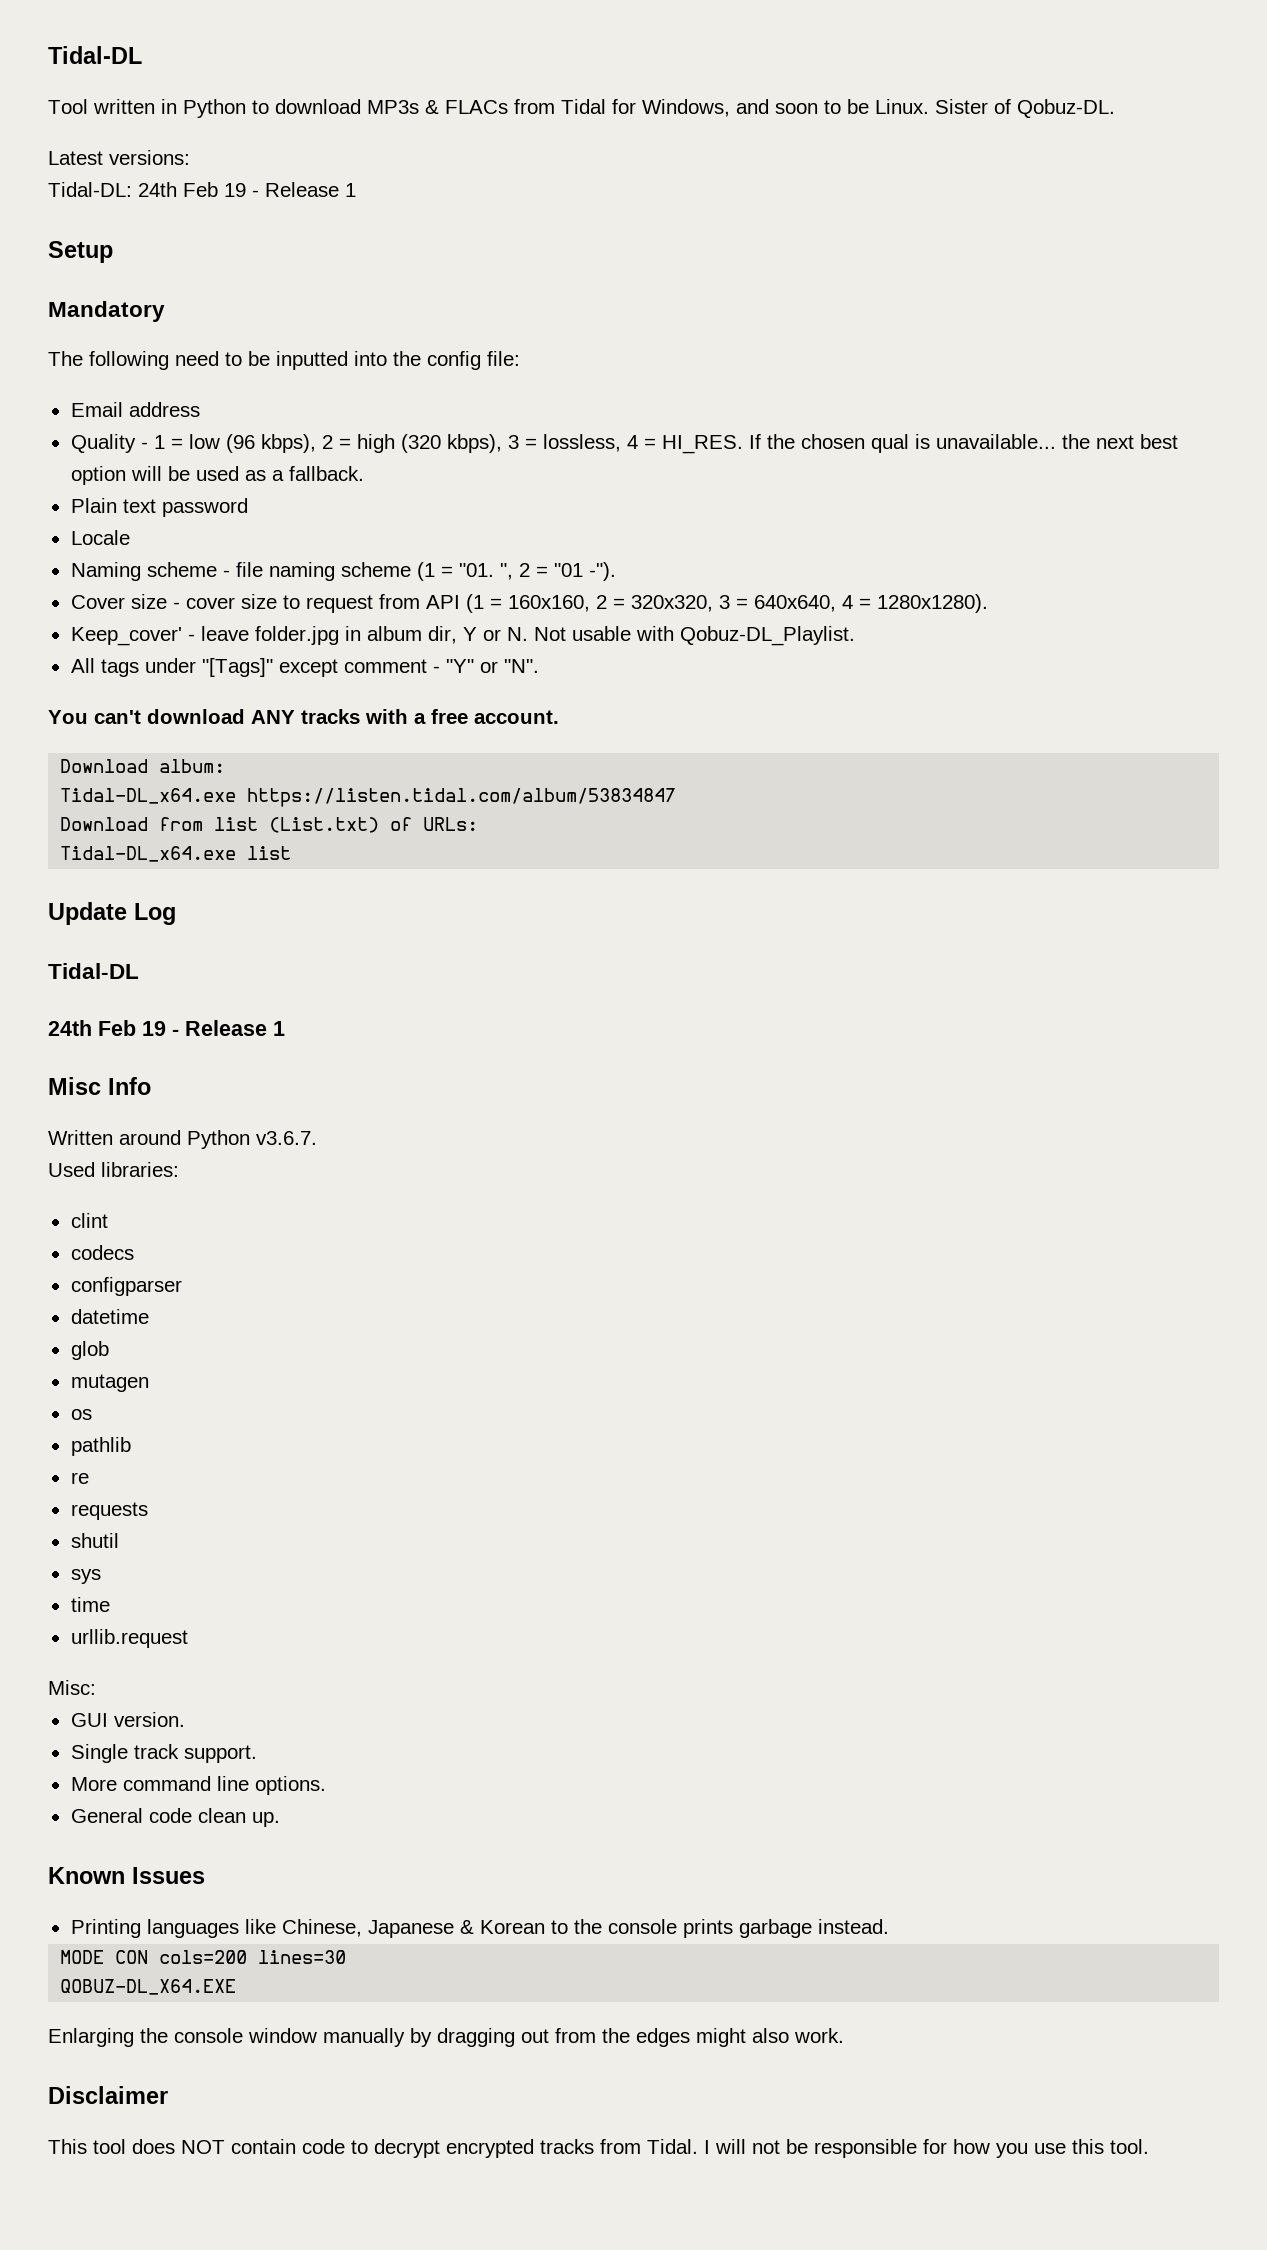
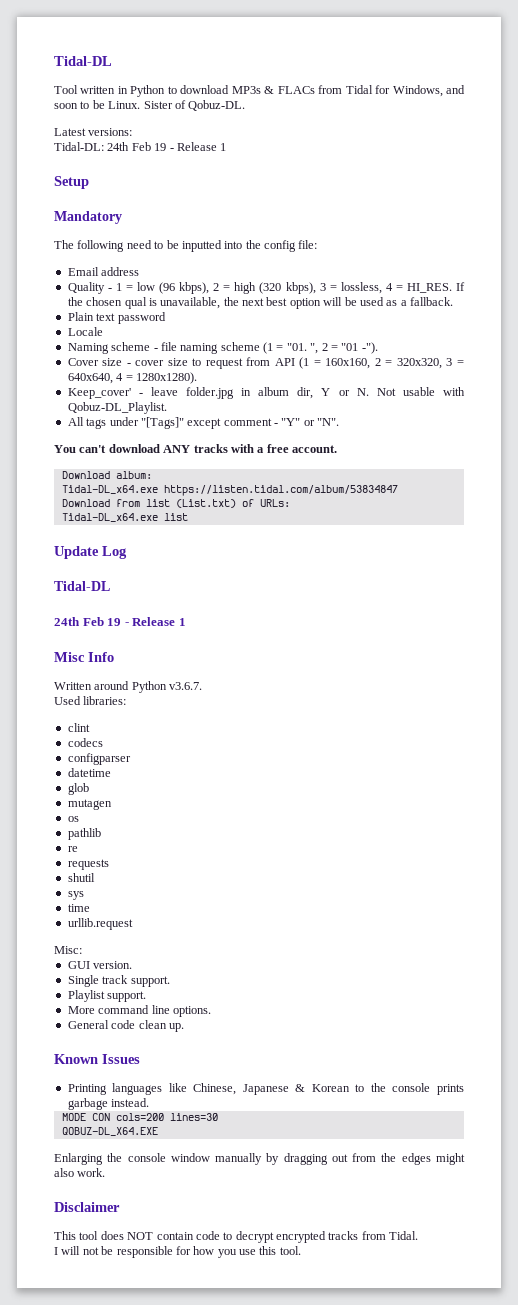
[935,434,1056,449] unavailable... -> [160,297,221,309] unavailable,
(257, 1754) none -> [67,990,147,1002] // Playlist support.
(698, 2146) none -> (419, 1235) //

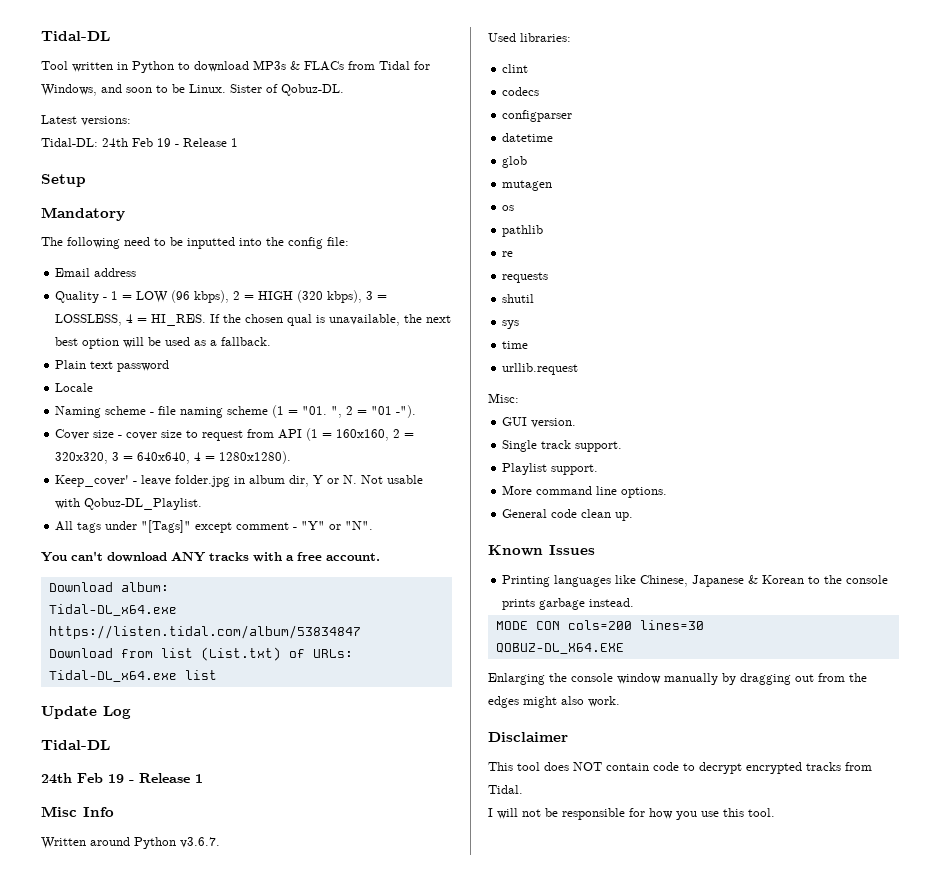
[137,282,156,291] low -> [136,291,169,303] LOW
[234,282,257,294] high -> [258,291,294,300] HIGH
[340,282,382,294] lossless, -> [55,314,123,326] LOSSLESS,

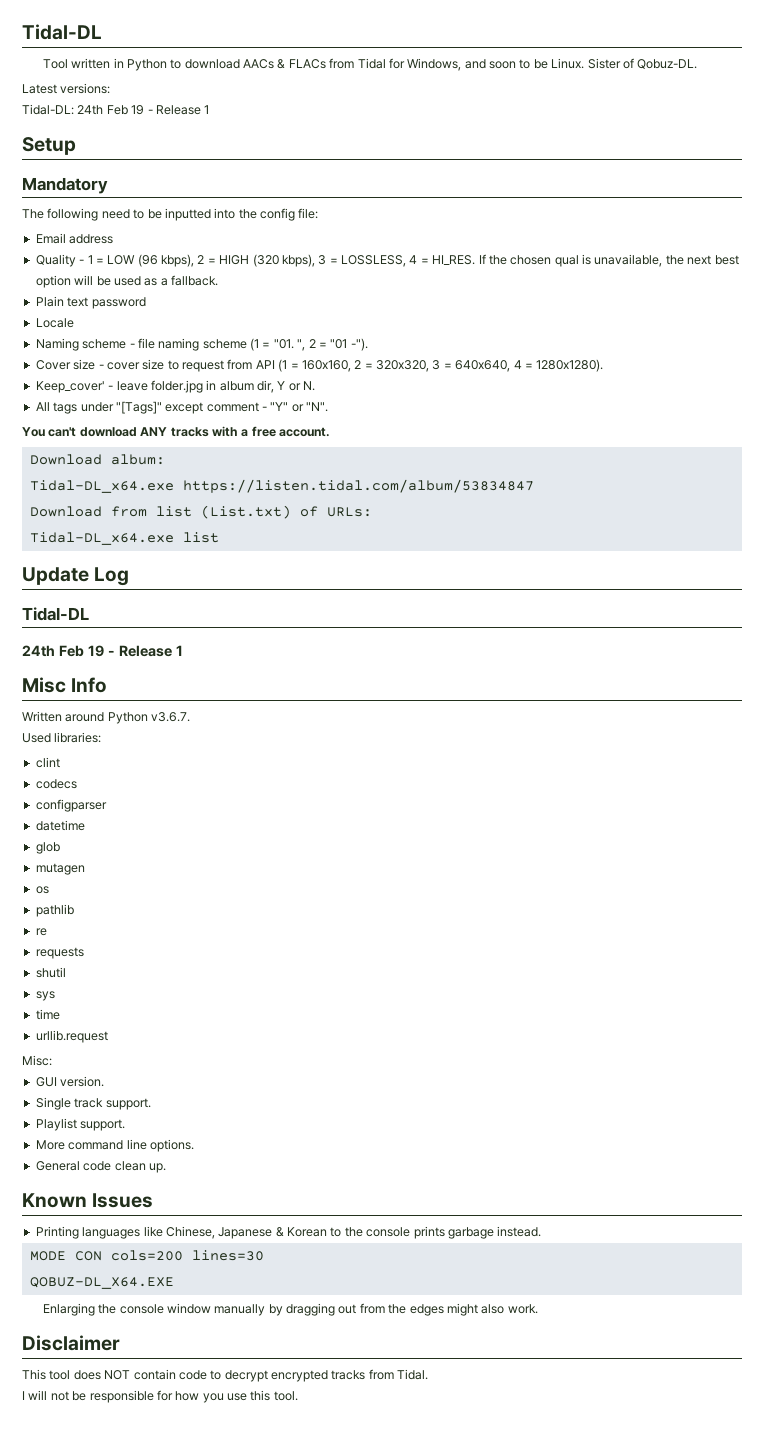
[253,60,286,70] MP3s -> [243,59,275,69] AACs
[361,475,424,484] [55,498,203,510] Not usable with Qobuz-DL_Playlist. -> (316, 386) none

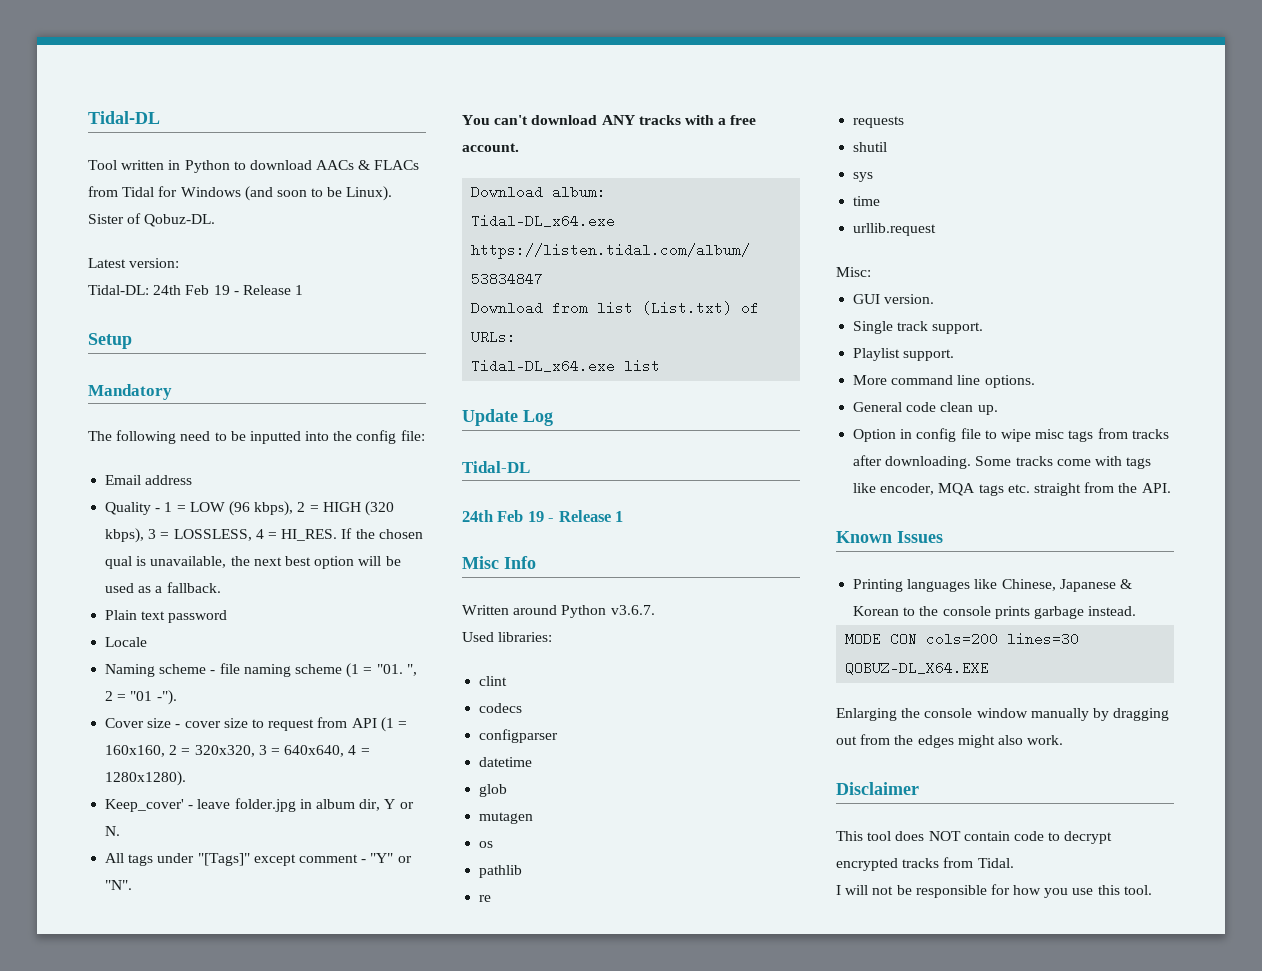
[407,58,486,71] Windows, and -> [180,186,273,201] Windows (and
[551,58,585,69] Linux. -> [346,186,393,201] Linux).
[60,83,111,94] versions: -> [129,258,180,268] version:
(166, 1168) none -> [853,428,1169,442] [853,455,1152,469] [853,482,1171,496] // Option in config file to wipe misc tags from tracks after downloading. Some tracks come with tags like encoder, MQA tags etc. straight from the API.

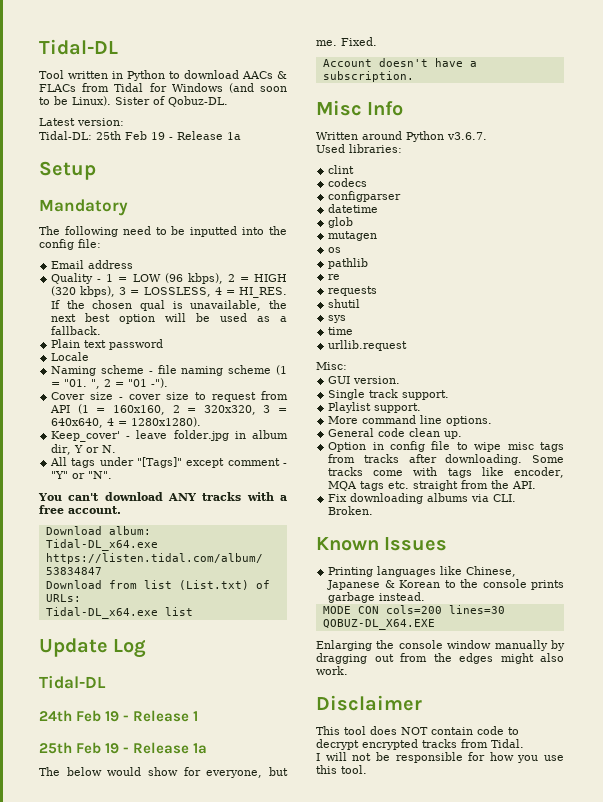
[153,285,304,295] 24th Feb 19 - Release 1 -> [96,131,241,140] 25th Feb 19 - Release 1a
(624, 516) none -> [39,742,208,754] [39,767,288,778] [316,37,377,46] [322,58,477,67] [322,71,414,82] // 25th Feb 19 - Release 1a // The below would show for everyone, but me. Fixed. // Account doesn't have a subscription.
(1171, 488) none -> [328,493,517,504] [328,506,374,515] // Fix downloading albums via CLI. Broken.

